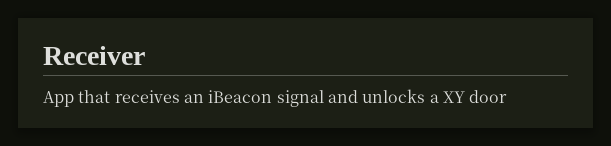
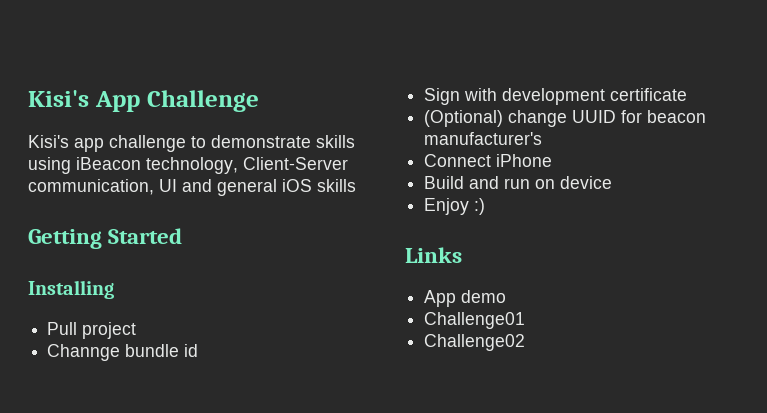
[43,46,145,65] [43,89,508,107] Receiver // App that receives an iBeacon signal and unlocks a XY door -> [28,90,259,112] [28,135,355,152] [28,157,348,174] [28,179,356,196] [28,228,183,249] [28,280,114,299] [47,322,137,339] [47,344,199,361] [424,88,688,105] [424,110,707,127] [424,132,543,145] [424,154,553,167] [424,176,613,189] [424,198,486,215] [405,247,462,263] [424,290,507,307] [424,312,526,329] [424,334,526,351] Kisi's App Challenge // Kisi's app challenge to demonstrate skills using iBeacon technology, Client-Server communication, UI and general iOS skills // Getting Started // Installing // Pull project // Channge bundle id // Sign with development certificate // (Optional) change UUID for beacon manufacturer's // Connect iPhone // Build and run on device // Enjoy :) // Links // App demo // Challenge01 // Challenge02

